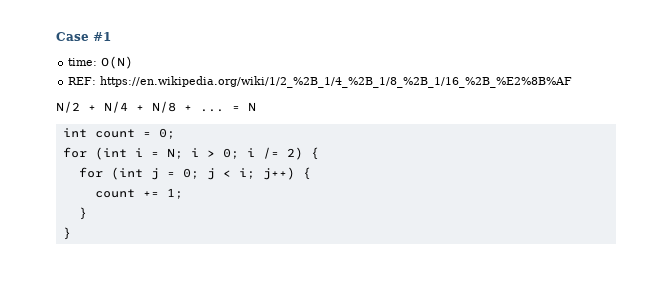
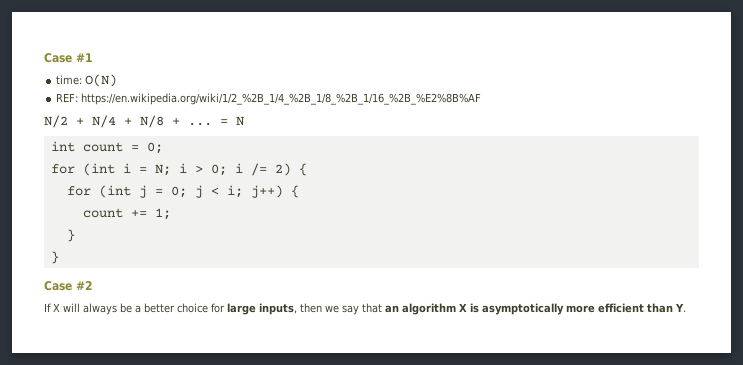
(71, 233) none -> [44,281,93,291] [44,303,686,315] // Case #2 // If X will always be a better choice for large inputs, then we say that an algorithm X is asymptotically more efficient than Y.

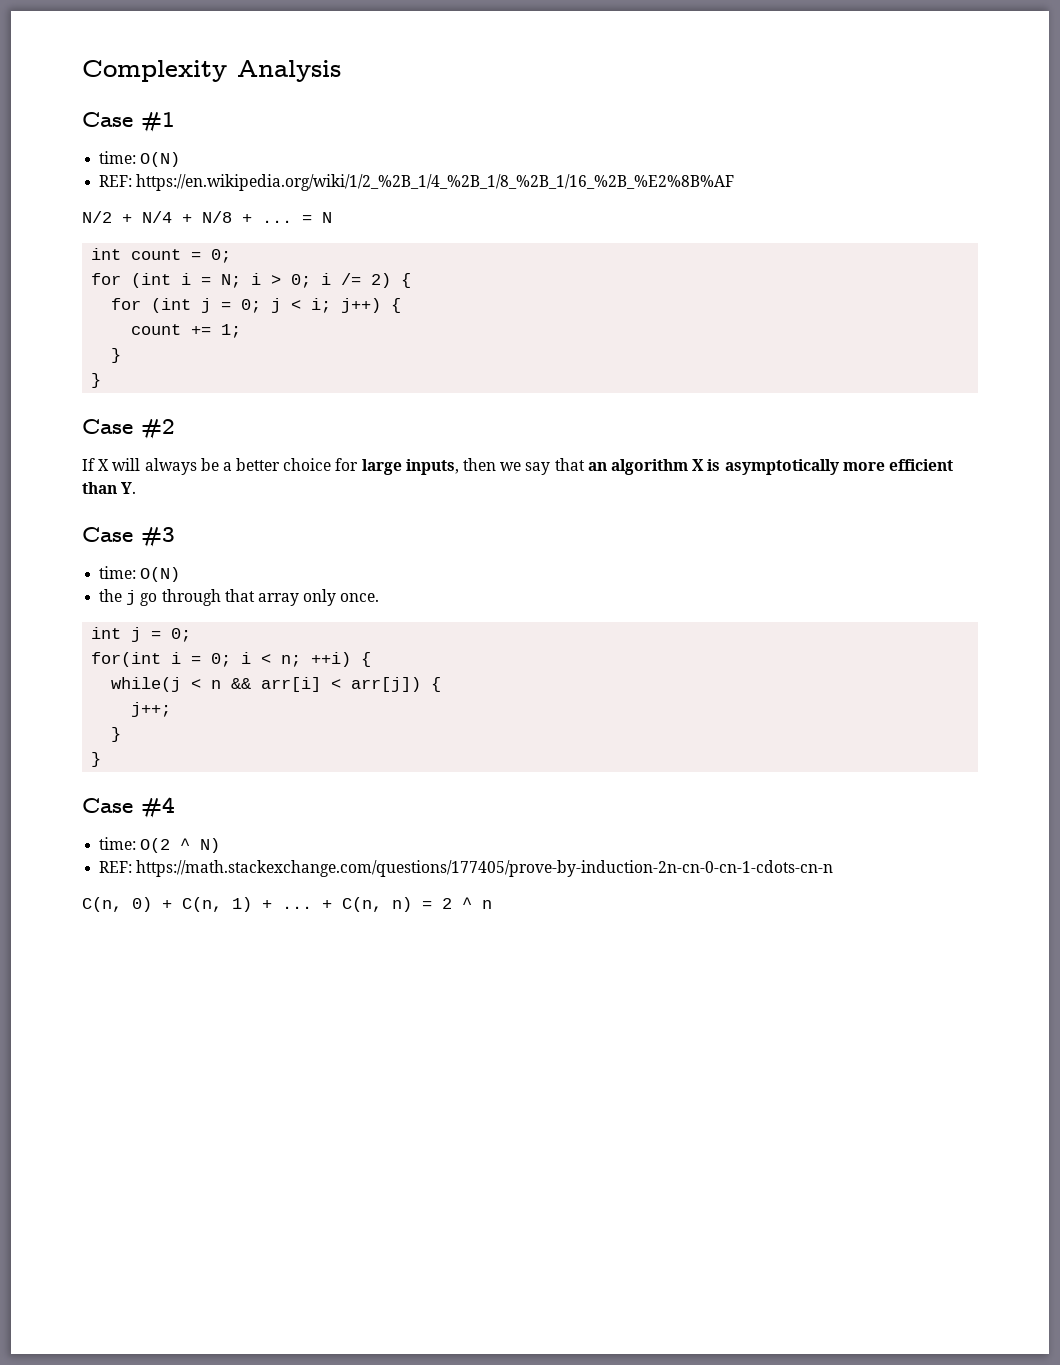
(44, 58) none -> [82,60,341,82] Complexity Analysis //
(686, 307) none -> [82,527,175,547] [99,566,181,582] [99,589,380,606] [91,627,192,642] [91,652,372,667] [111,677,442,692] [131,702,172,717] [111,727,122,742] [91,752,102,767] [82,797,175,818] [99,837,221,853] [99,860,834,877] [82,897,492,912] // Case #3 // time: O(N) // the j go through that array only once. // int j = 0; // for(int i = 0; i < n; ++i) { // while(j < n && arr[i] < arr[j]) { // j++; // } // } // Case #4 // time: O(2 ^ N) // REF: https://math.stackexchange.com/questions/177405/prove-by-induction-2n-cn-0-cn-1-cdots-cn-n // C(n, 0) + C(n, 1) + ... + C(n, n) = 2 ^ n

